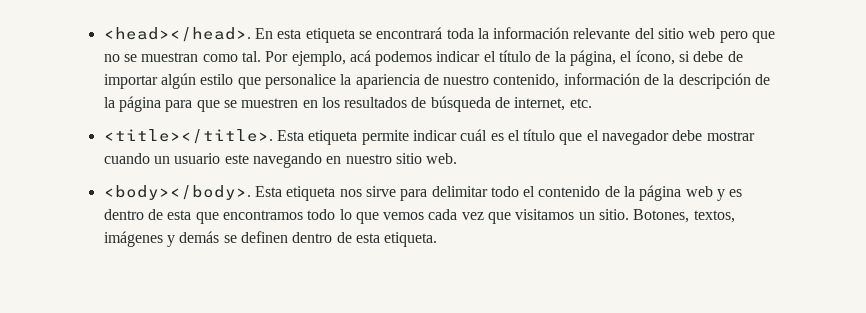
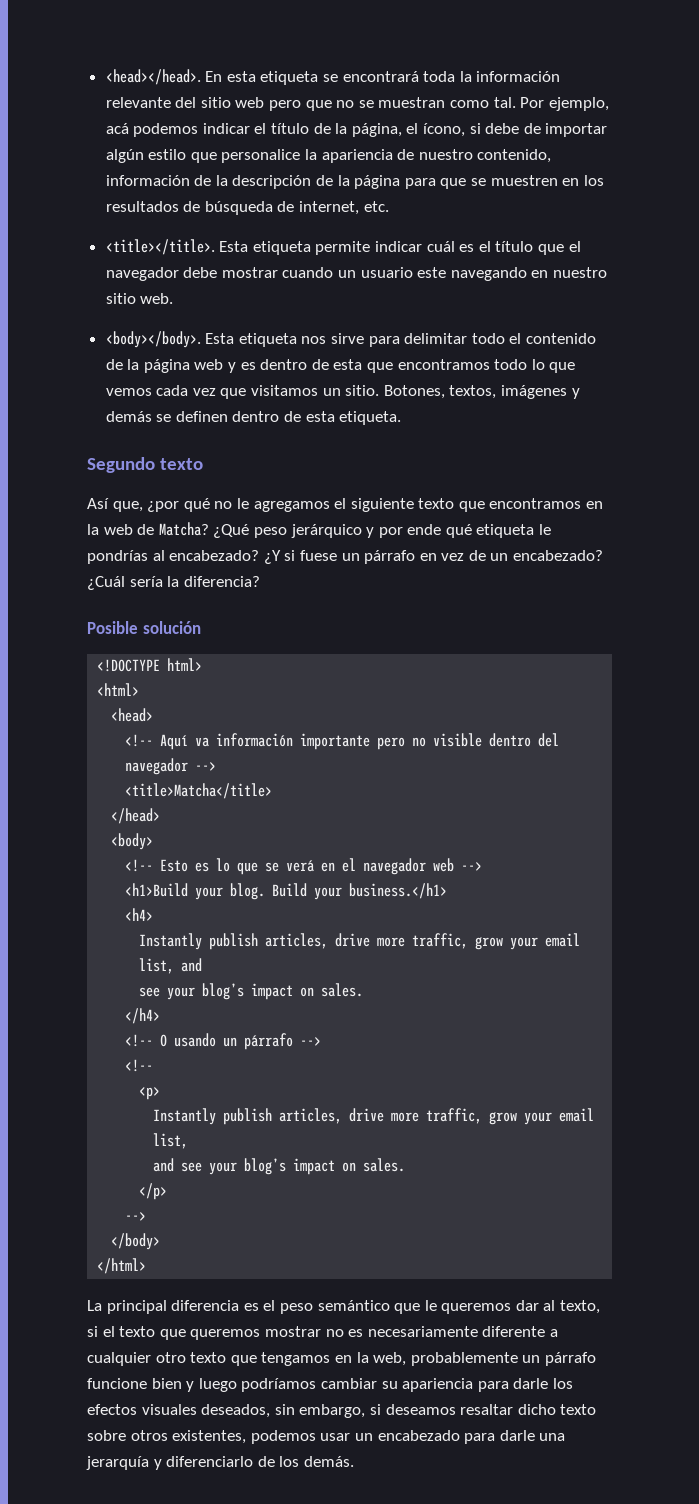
(438, 239) none -> [87,457,203,473] [87,498,604,512] [87,522,552,538] [87,550,604,564] [87,576,260,590] [87,621,201,634] [97,658,203,672] [97,683,140,696] [111,708,154,722] [125,733,560,750] [125,758,217,775] [125,783,273,799] [111,808,161,824] [111,833,154,850] [125,858,483,875] [125,883,448,900] [125,908,154,921] [139,933,581,950] [139,958,203,974] [139,983,364,1000] [125,1008,161,1024] [125,1033,322,1050] [125,1059,154,1072] [139,1087,161,1100] [153,1108,595,1125] [153,1133,189,1149] [153,1158,406,1175] [139,1183,168,1200] [125,1212,147,1221] [111,1233,161,1250] [97,1258,147,1274] [87,1300,601,1314] [87,1326,558,1340] [87,1352,596,1366] [87,1378,573,1392] [87,1404,597,1418] [87,1430,566,1444] [86,1456,354,1470] // Segundo texto // Así que, ¿por qué no le agregamos el siguiente texto que encontramos en la web de Matcha? ¿Qué peso jerárquico y por ende qué etiqueta le pondrías al encabezado? ¿Y si fuese un párrafo en vez de un encabezado? ¿Cuál sería la diferencia? // Posible solución // <!DOCTYPE html> // <html> // <head> // <!-- Aquí va información importante pero no visible dentro del navegador --> // <title>Matcha</title> // </head> // <body> // <!-- Esto es lo que se verá en el navegador web --> // <h1>Build your blog. Build your business.</h1> // <h4> // Instantly publish articles, drive more traffic, grow your email list, and // see your blog’s impact on sales. // </h4> // <!-- O usando un párrafo --> // <!-- // <p> // Instantly publish articles, drive more traffic, grow your email list, // and see your blog’s impact on sales. // </p> // --> // </body> // </html> // La principal diferencia es el peso semántico que le queremos dar al texto, si el texto que queremos mostrar no es necesariamente diferente a cualquier otro texto que tengamos en la web, probablemente un párrafo funcione bien y luego podríamos cambiar su apariencia para darle los efectos visuales deseados, sin embargo, si deseamos resaltar dicho texto sobre otros existentes, podemos usar un encabezado para darle una jerarquía y diferenciarlo de los demás.

